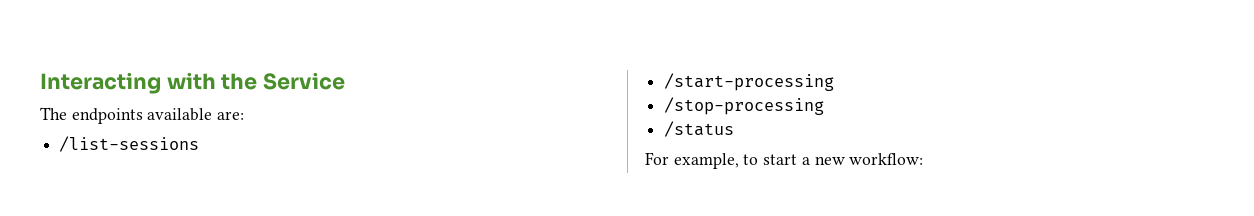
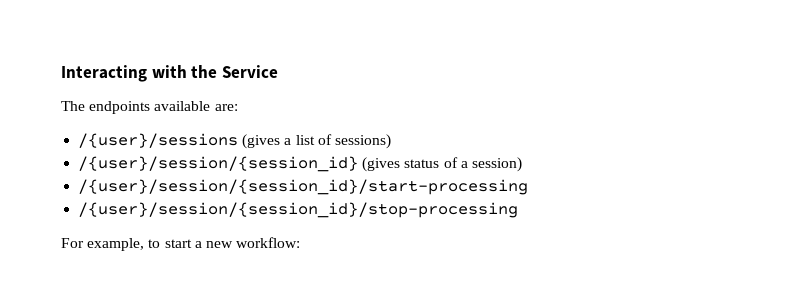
[59,136,200,152] [664,73,835,91] [664,97,825,115] [664,121,735,137] /list-sessions // /start-processing // /stop-processing // /status -> [78,133,391,149] [78,156,522,172] [78,179,529,195] [78,202,519,218] /{user}/sessions (gives a list of sessions) // /{user}/session/{session_id} (gives status of a session) // /{user}/session/{session_id}/start-processing // /{user}/session/{session_id}/stop-processing

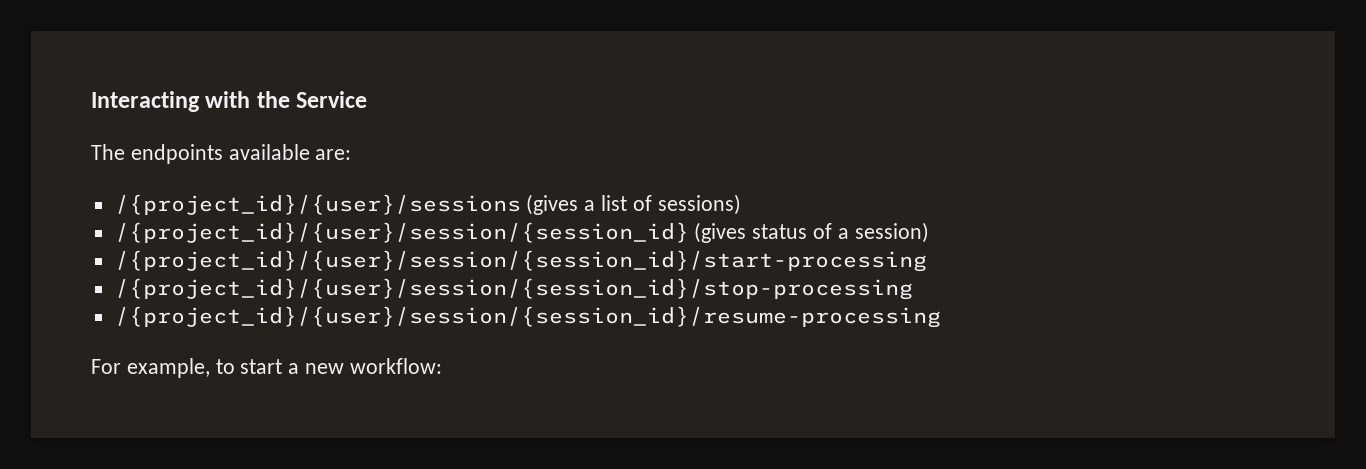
[78,133,239,148] /{user}/sessions -> [114,194,521,215] /{project_id}/{user}/sessions
[78,156,359,172] /{user}/session/{session_id} -> [114,222,689,243] /{project_id}/{user}/session/{session_id}
[78,179,529,195] [78,202,519,218] /{user}/session/{session_id}/start-processing // /{user}/session/{session_id}/stop-processing -> [114,250,927,272] [114,278,913,300] [114,306,941,328] /{project_id}/{user}/session/{session_id}/start-processing // /{project_id}/{user}/session/{session_id}/stop-processing // /{project_id}/{user}/session/{session_id}/resume-processing

